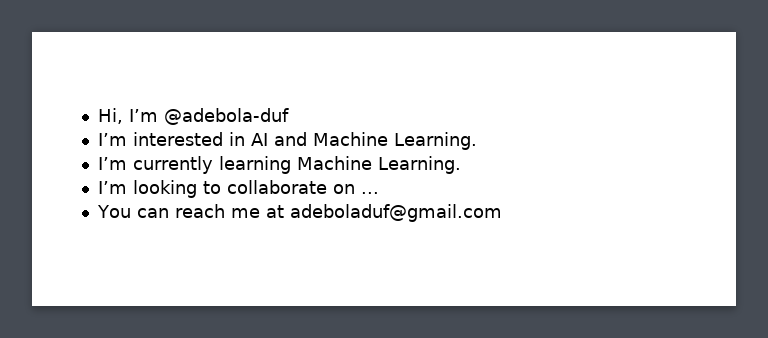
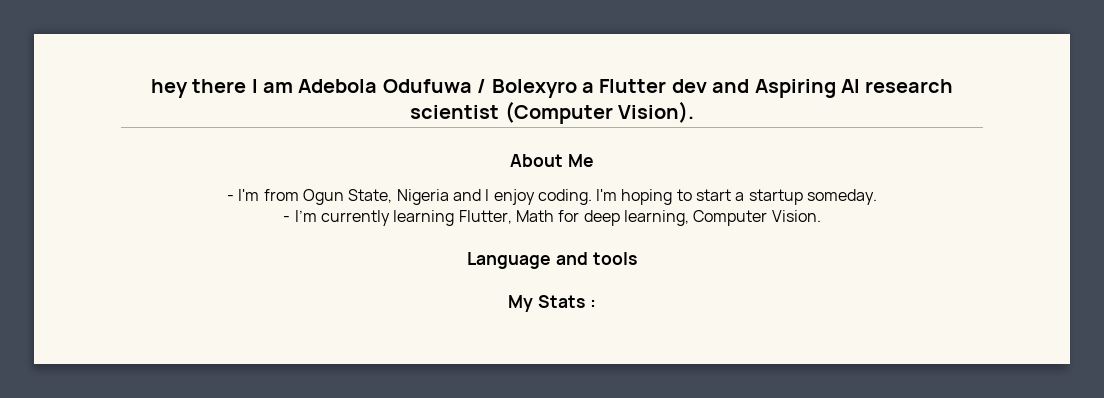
[97,108,289,125] [97,132,477,150] [97,156,461,174] [97,180,379,198] [96,204,502,222] Hi, I’m @adebola-duf // I’m interested in AI and Machine Learning. // I’m currently learning Machine Learning. // I’m looking to collaborate on ... // You can reach me at adeboladuf@gmail.com -> [150,79,954,98] [410,101,694,124] [510,154,594,167] [226,189,878,205] [283,210,821,226] [467,252,637,269] [508,295,596,312] hey there I am Adebola Odufuwa / Bolexyro a Flutter dev and Aspiring AI research scientist (Computer Vision). // About Me // - I'm from Ogun State, Nigeria and I enjoy coding. I'm hoping to start a startup someday. // - I’m currently learning Flutter, Math for deep learning, Computer Vision. // Language and tools // My Stats :

